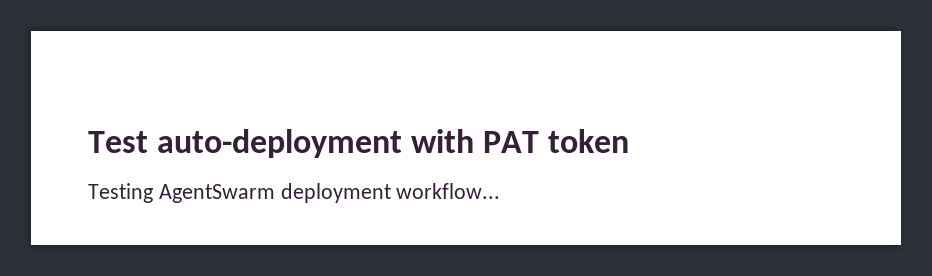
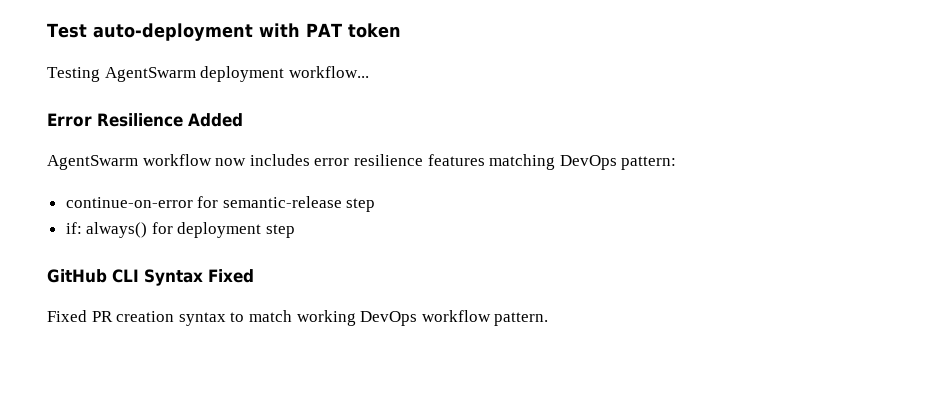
(501, 191) none -> [47,113,243,127] [47,154,677,170] [65,196,376,212] [65,222,296,238] [47,269,254,286] [47,310,549,326] // Error Resilience Added // AgentSwarm workflow now includes error resilience features matching DevOps pattern: // continue-on-error for semantic-release step // if: always() for deployment step // GitHub CLI Syntax Fixed // Fixed PR creation syntax to match working DevOps workflow pattern.

